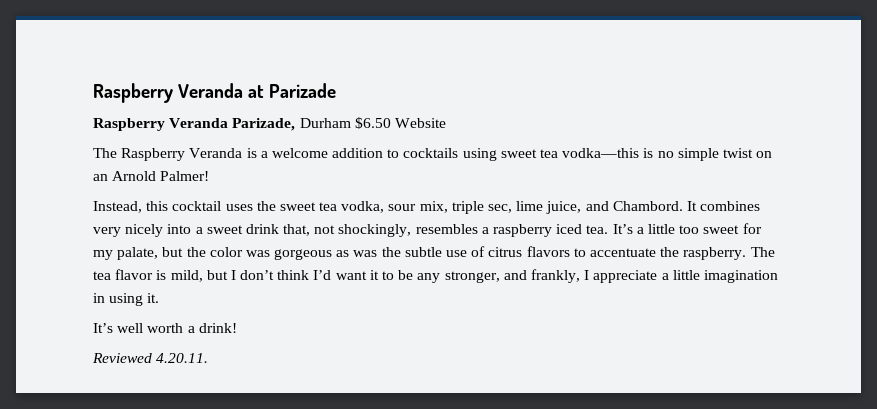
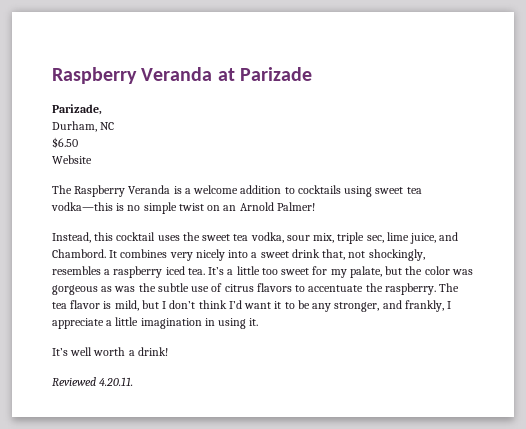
[93,118,229,131] Raspberry Veranda -> (313, 74) none
[299,118,351,128] Durham -> [52,121,115,132] // Durham, NC //
(391, 123) none -> (78, 142) //

